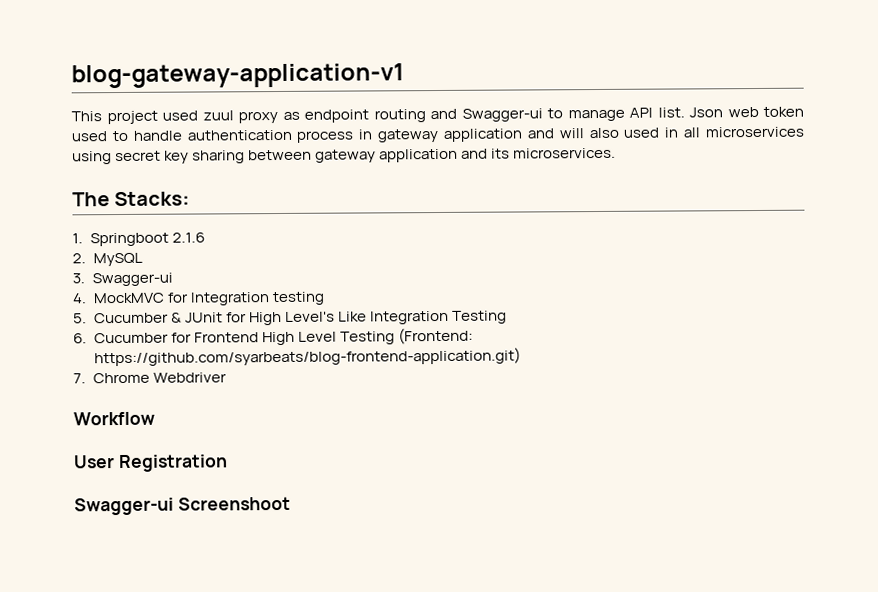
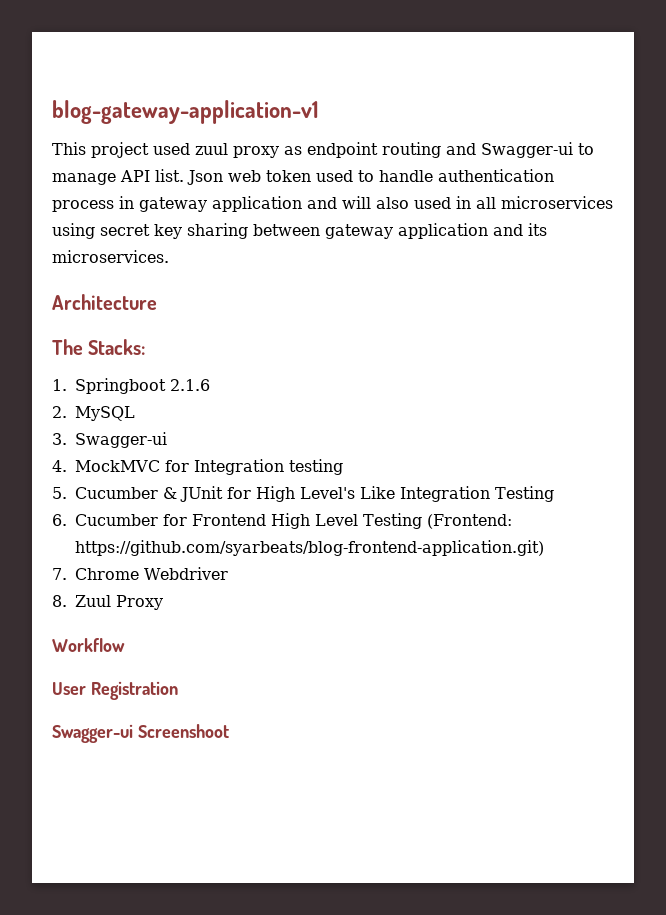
(617, 153) none -> [52,294,157,310] // Architecture
(227, 377) none -> [52,595,163,610] // 8. Zuul Proxy

